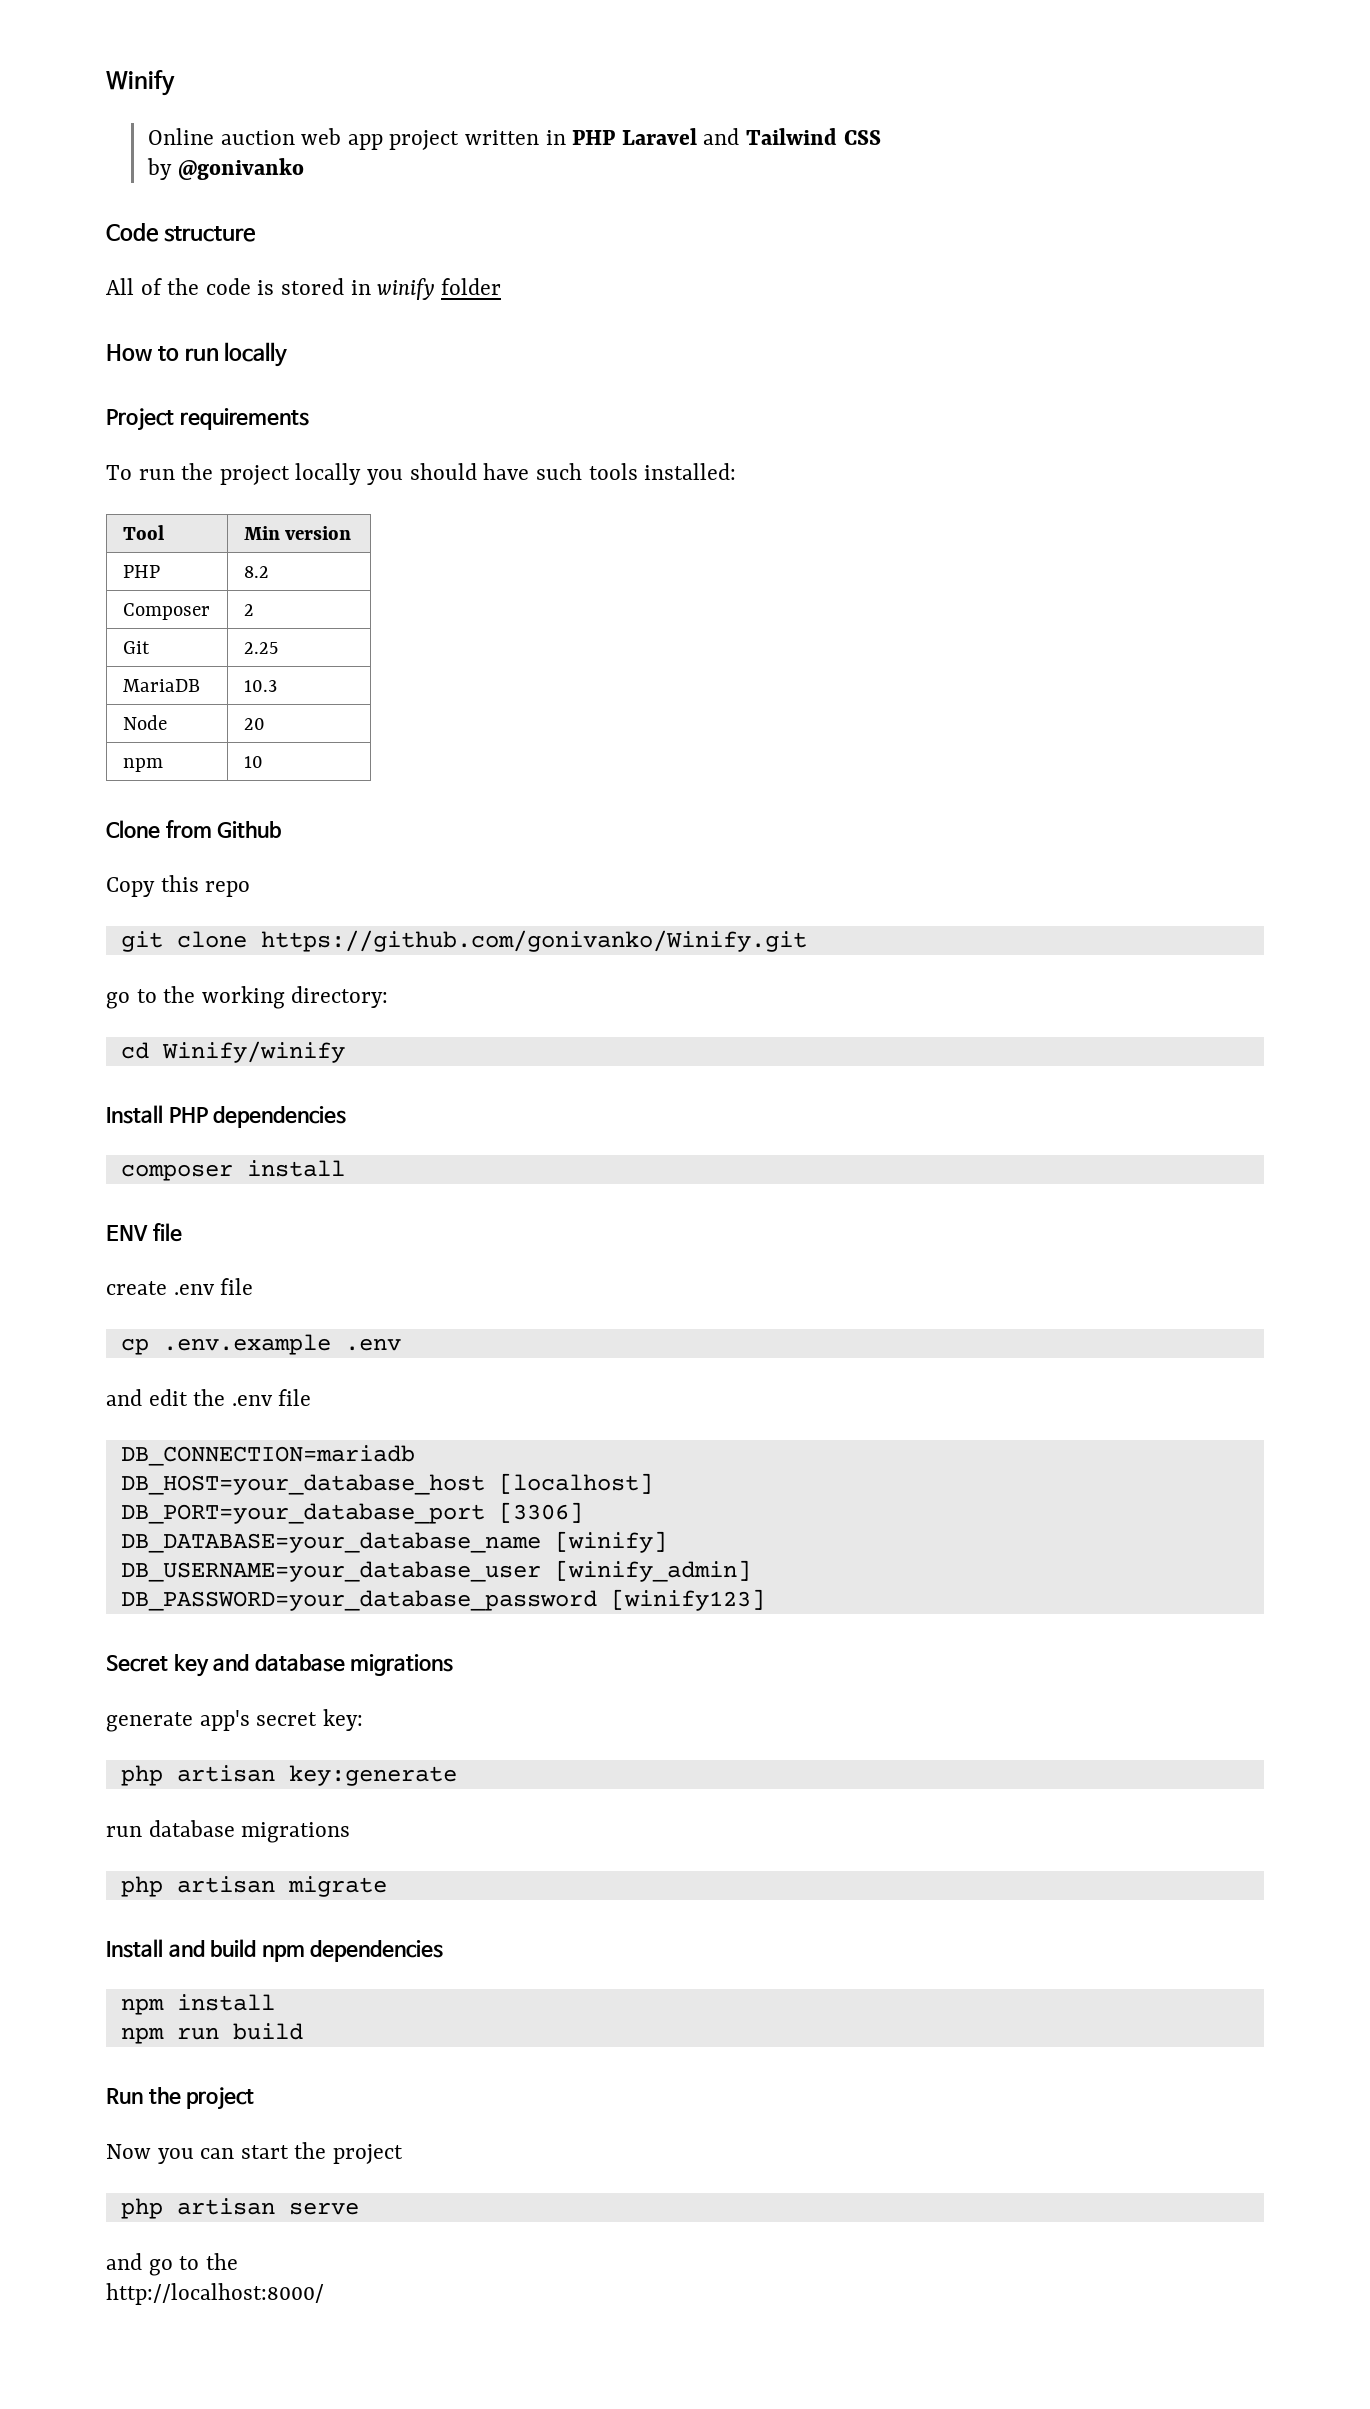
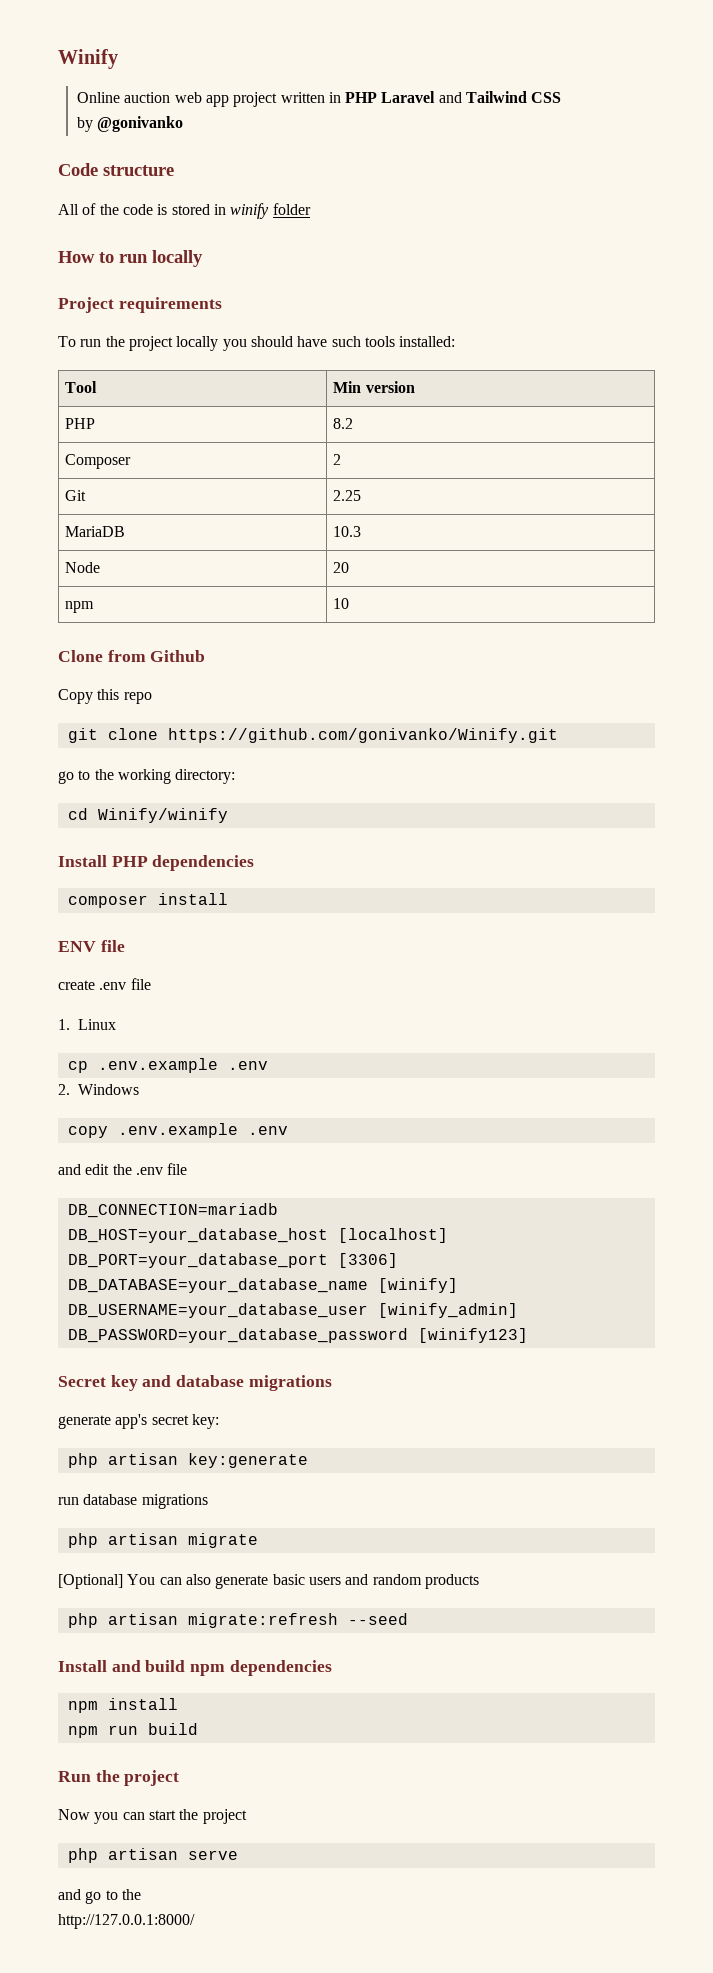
(254, 1286) none -> [58,1019,116,1030] // 1. Linux
(401, 1344) none -> [58,1084,139,1095] [67,1123,288,1138] // 2. Windows // copy .env.example .env
(387, 1886) none -> [58,1574,479,1589] [67,1613,408,1628] // [Optional] You can also generate basic users and random products // php artisan migrate:refresh --seed
[106,2283,324,2305] http://localhost:8000/ -> [58,1914,195,1929] http://127.0.0.1:8000/

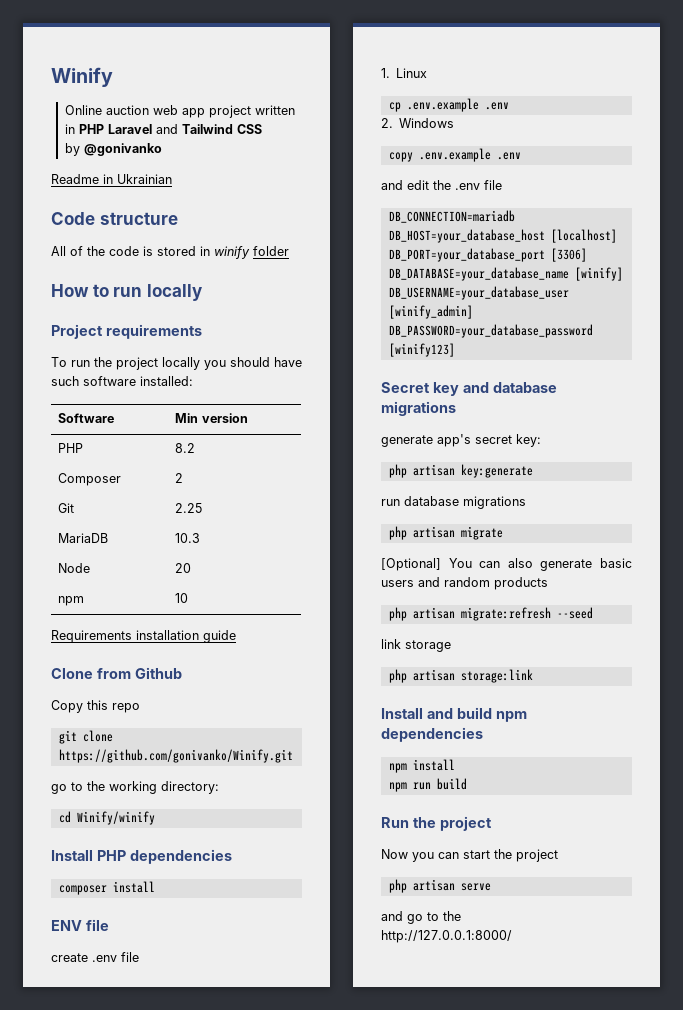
(184, 124) none -> [51,174,172,184] // Readme in Ukrainian
[364,336,395,347] tools -> [83,376,136,386] software
[65,381,98,393] Tool -> [58,413,115,423] Software
(350, 603) none -> [51,630,236,643] // Requirements installation guide
(408, 1619) none -> [381,639,451,652] [388,669,533,683] // link storage // php artisan storage:link

